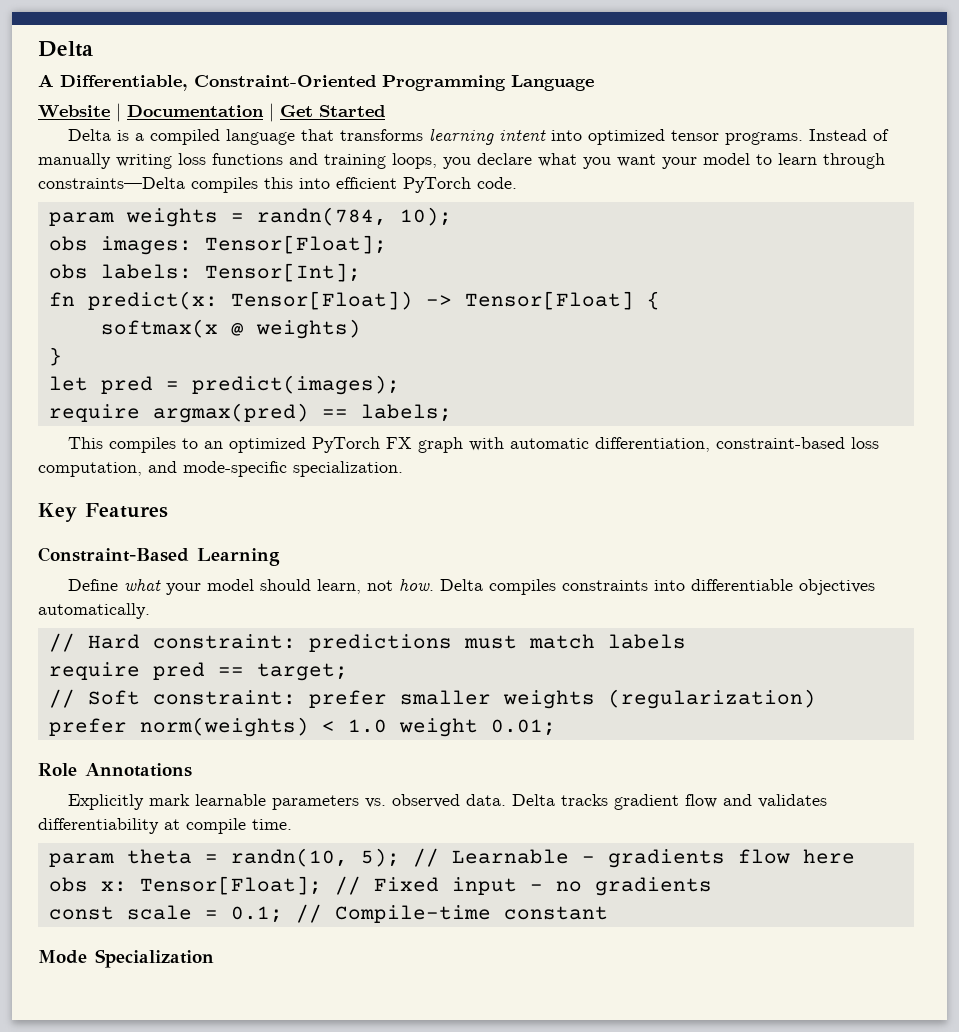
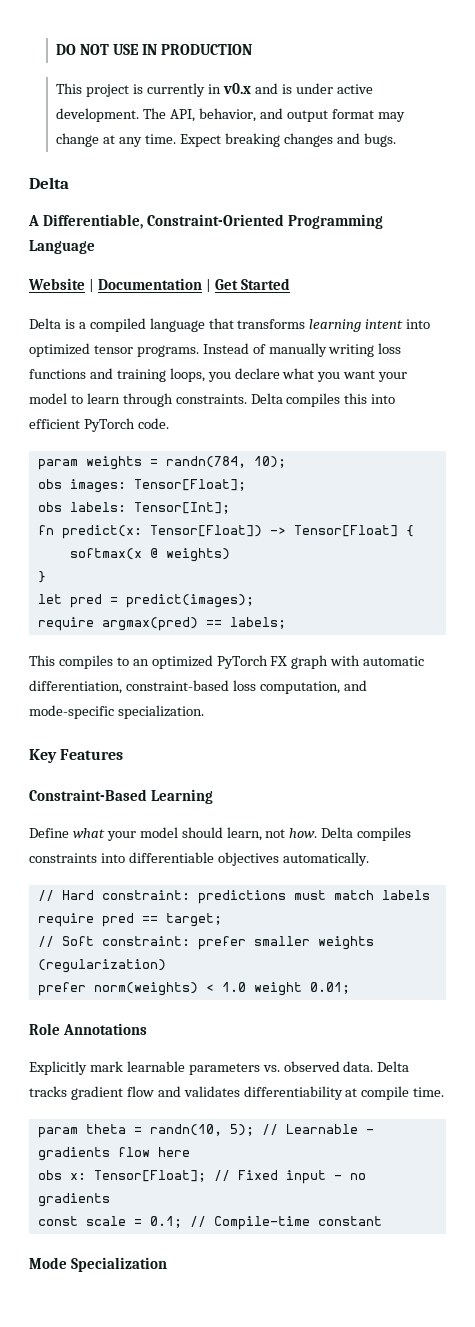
(38, 49) none -> [56,44,253,55] [56,83,373,97] [56,108,405,122] [56,133,396,147] DO NOT USE IN PRODUCTION // This project is currently in v0.x and is under active development. The API, behavior, and output format may change at any time. Expect breaking changes and bugs. //
[38,177,185,189] constraints—Delta -> [175,393,283,404] constraints. Delta

